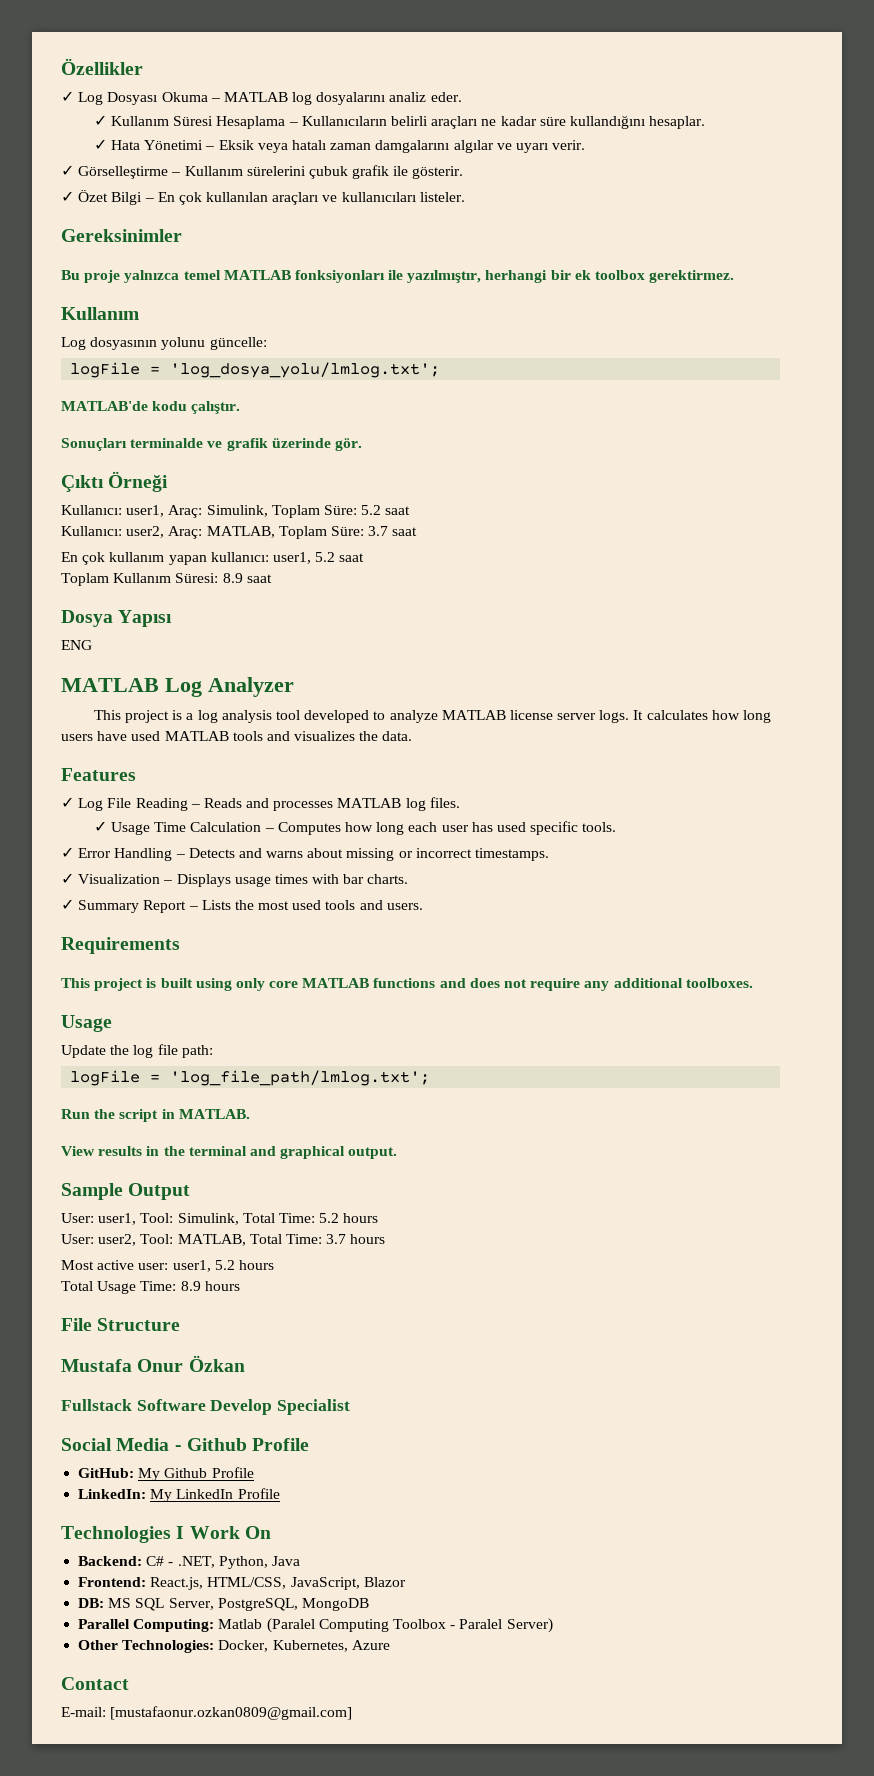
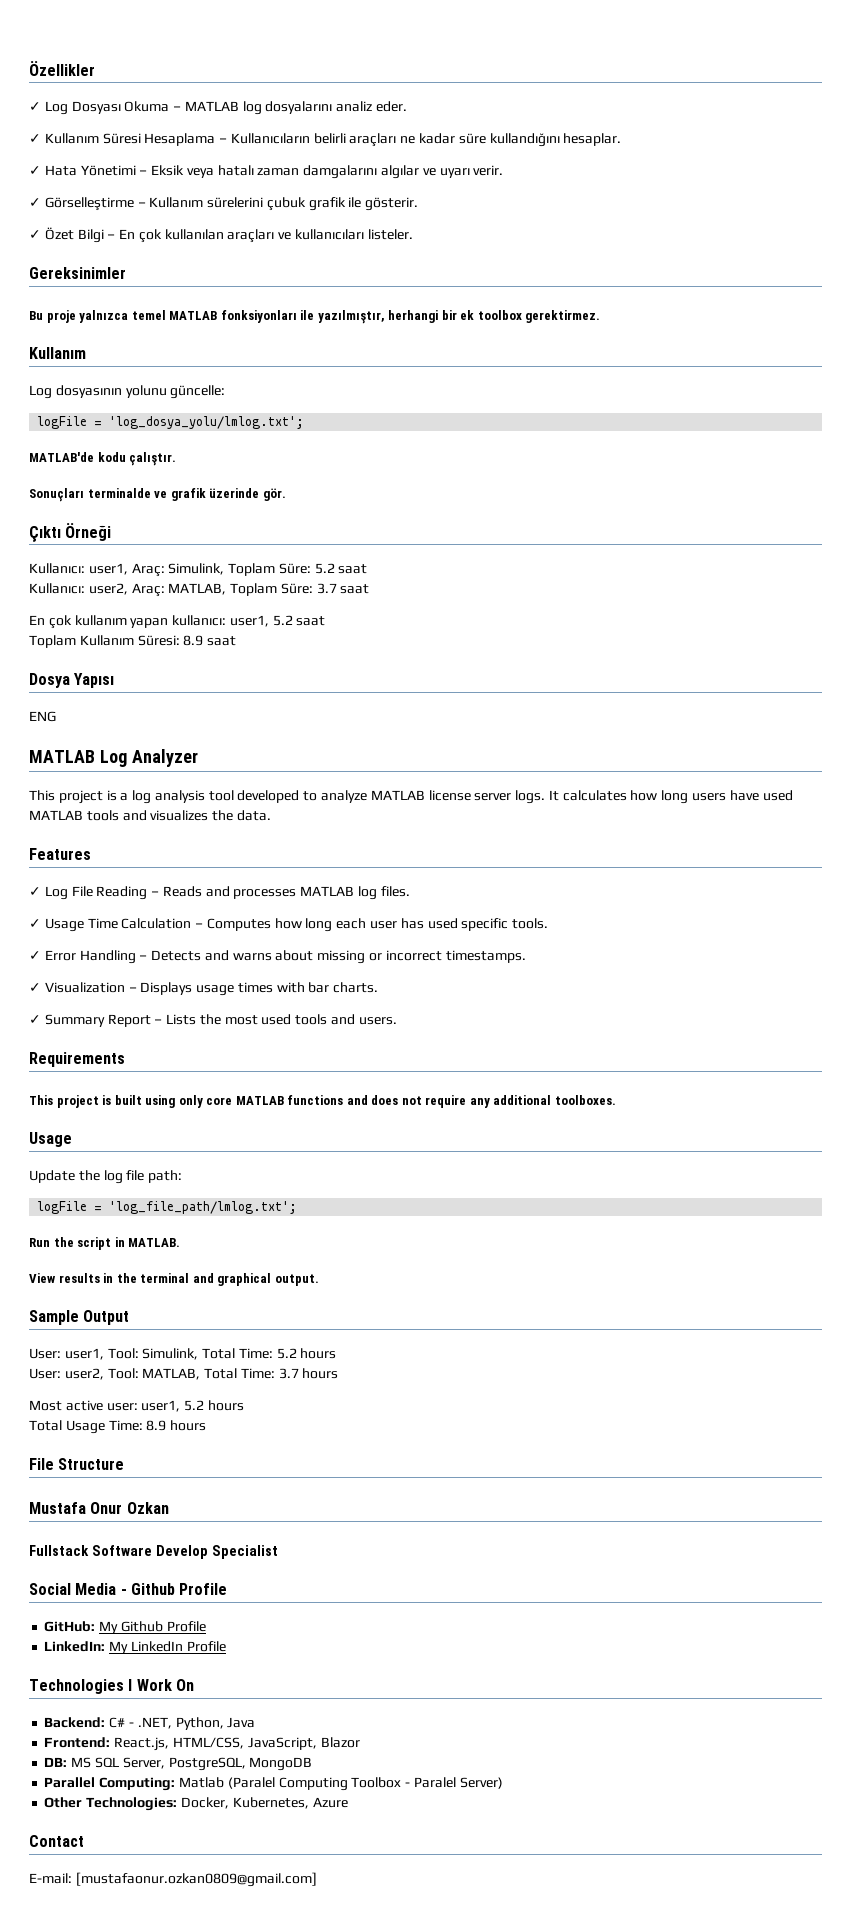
[188,1355,245,1372] Özkan -> [126,1502,169,1514] Ozkan

